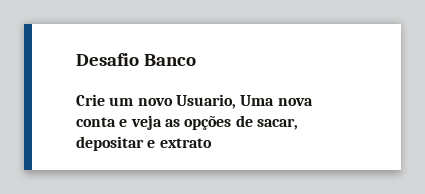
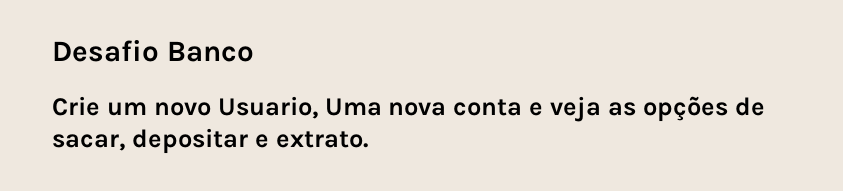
[159,138,212,148] extrato -> [275,131,368,148] extrato.

